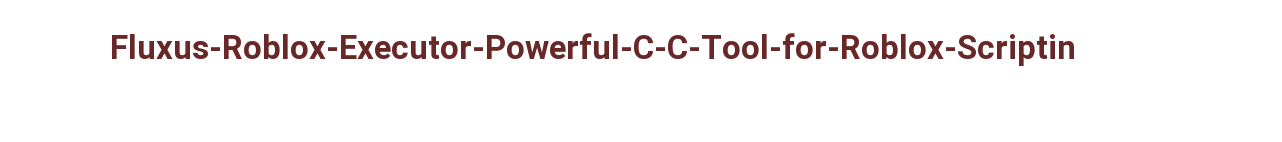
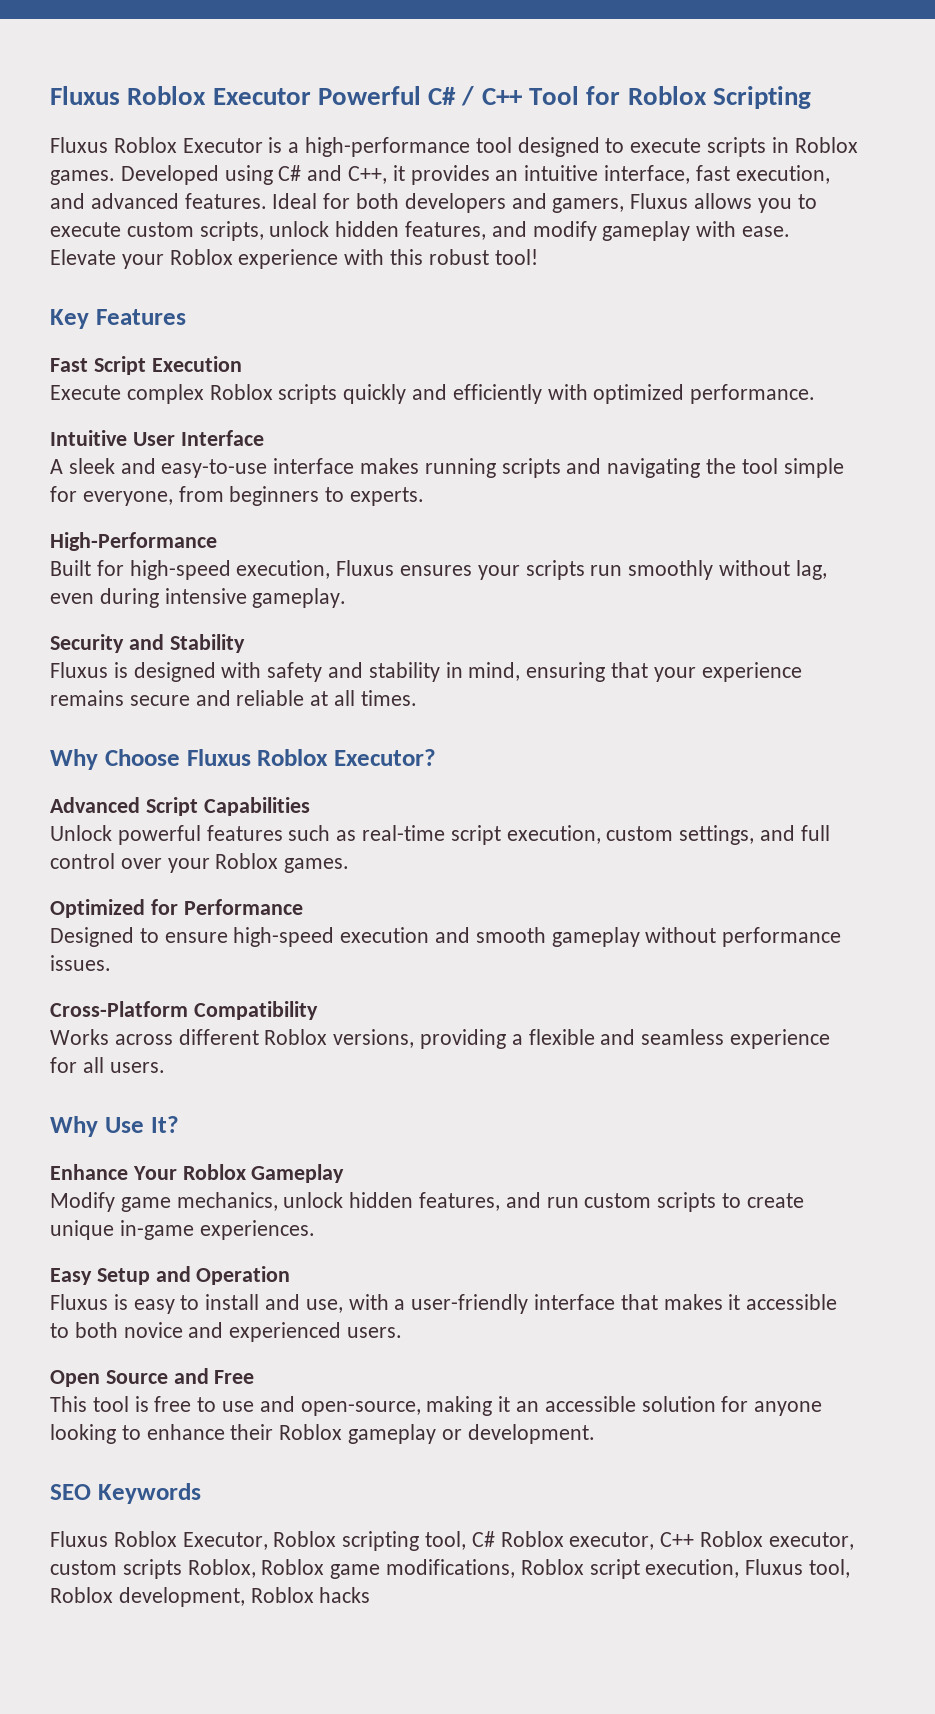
[110,33,1076,66] Fluxus-Roblox-Executor-Powerful-C-C-Tool-for-Roblox-Scriptin -> [50,86,811,109] [50,137,858,157] [50,165,830,185] [50,193,817,213] [50,221,791,241] [50,249,538,269] [50,309,186,329] [50,356,242,375] [50,384,816,404] [50,430,264,446] [50,458,844,478] [50,486,425,506] [50,532,217,551] [50,560,827,580] [50,588,347,608] [50,634,245,653] [50,662,802,682] [50,690,417,706] [50,749,436,770] [50,797,310,816] [50,825,830,845] [50,853,350,873] [50,899,303,918] [50,927,842,947] [50,955,111,971] [50,1001,318,1020] [50,1029,831,1049] [50,1057,165,1073] [50,1116,179,1137] [50,1164,345,1183] [50,1192,804,1212] [50,1220,315,1240] [50,1266,291,1285] [50,1294,838,1314] [50,1322,403,1342] [50,1368,255,1387] [50,1396,823,1416] [50,1424,595,1444] [50,1483,201,1504] [50,1531,854,1551] [50,1559,851,1579] [50,1587,371,1607] Fluxus Roblox Executor Powerful C# / C++ Tool for Roblox Scripting // Fluxus Roblox Executor is a high-performance tool designed to execute scripts in Roblox games. Developed using C# and C++, it provides an intuitive interface, fast execution, and advanced features. Ideal for both developers and gamers, Fluxus allows you to execute custom scripts, unlock hidden features, and modify gameplay with ease. Elevate your Roblox experience with this robust tool! // Key Features // Fast Script Execution // Execute complex Roblox scripts quickly and efficiently with optimized performance. // Intuitive User Interface // A sleek and easy-to-use interface makes running scripts and navigating the tool simple for everyone, from beginners to experts. // High-Performance // Built for high-speed execution, Fluxus ensures your scripts run smoothly without lag, even during intensive gameplay. // Security and Stability // Fluxus is designed with safety and stability in mind, ensuring that your experience remains secure and reliable at all times. // Why Choose Fluxus Roblox Executor? // Advanced Script Capabilities // Unlock powerful features such as real-time script execution, custom settings, and full control over your Roblox games. // Optimized for Performance // Designed to ensure high-speed execution and smooth gameplay without performance issues. // Cross-Platform Compatibility // Works across different Roblox versions, providing a flexible and seamless experience for all users. // Why Use It? // Enhance Your Roblox Gameplay // Modify game mechanics, unlock hidden features, and run custom scripts to create unique in-game experiences. // Easy Setup and Operation // Fluxus is easy to install and use, with a user-friendly interface that makes it accessible to both novice and experienced users. // Open Source and Free // This tool is free to use and open-source, making it an accessible solution for anyone looking to enhance their Roblox gameplay or development. // SEO Keywords // Fluxus Roblox Executor, Roblox scripting tool, C# Roblox executor, C++ Roblox executor, custom scripts Roblox, Roblox game modifications, Roblox script execution, Fluxus tool, Roblox development, Roblox hacks

